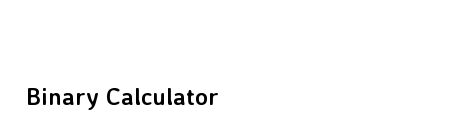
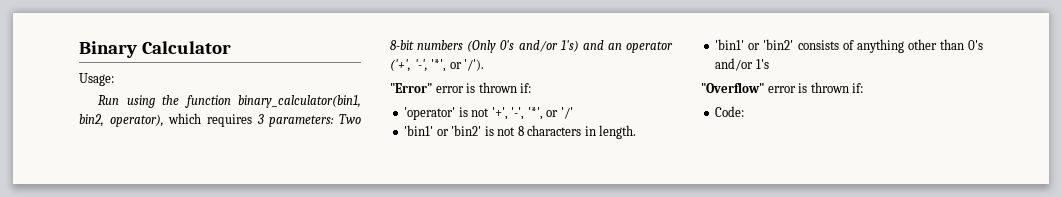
(219, 96) none -> [79,73,114,86] [97,95,361,108] [79,113,361,127] [390,40,673,53] [390,59,485,72] [390,82,532,93] [404,107,573,120] [404,125,637,139] [715,39,983,53] [715,58,769,71] [701,82,864,93] [715,106,745,117] // Usage: // Run using the function binary_calculator(bin1, bin2, operator), which requires 3 parameters: Two 8-bit numbers (Only 0's and/or 1's) and an operator ('+', '-', '*', or '/'). // "Error" error is thrown if: // 'operator' is not '+', '-', '*', or '/' // 'bin1' or 'bin2' is not 8 characters in length. // 'bin1' or 'bin2' consists of anything other than 0's and/or 1's // "Overflow" error is thrown if: // Code:

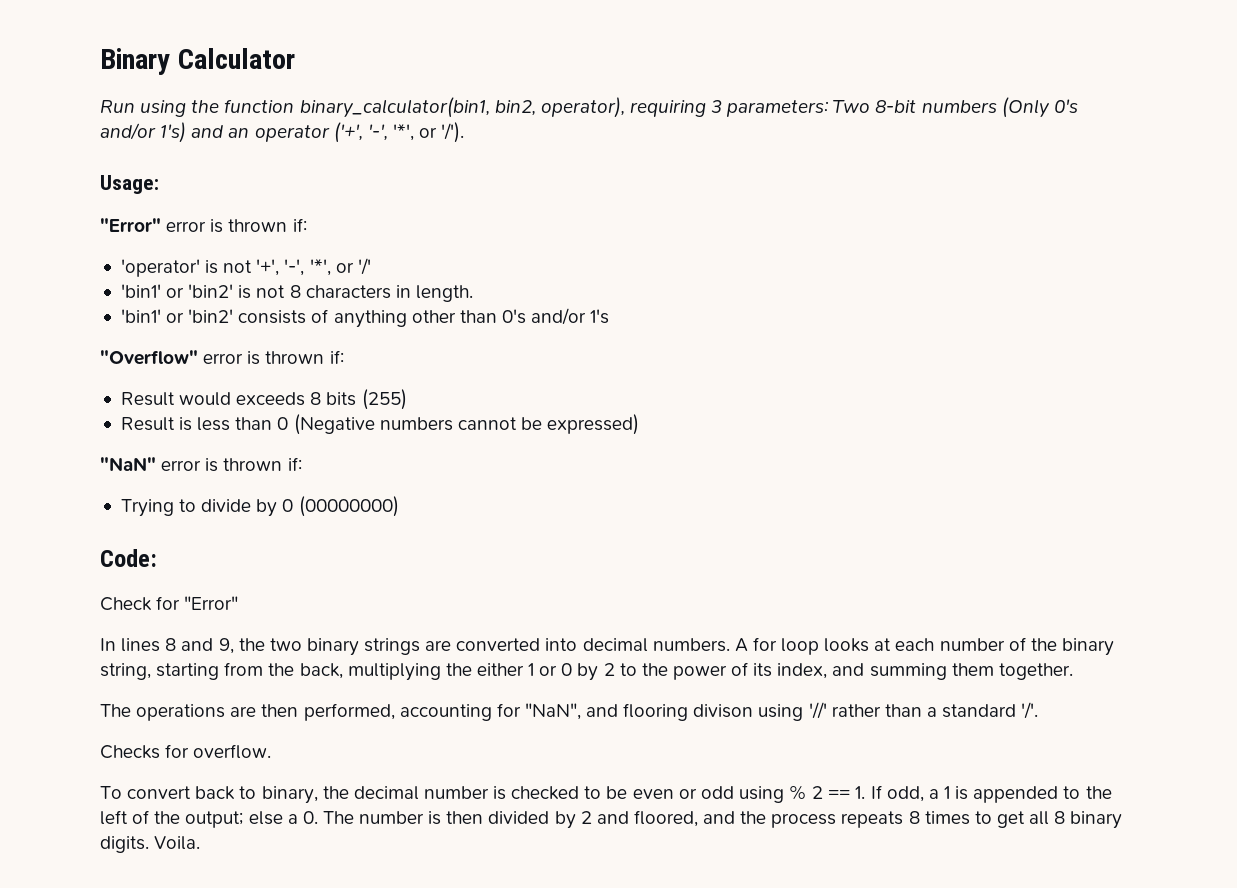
[79,73,114,86] // Usage: -> (295, 58) none
[168,113,252,127] which requires -> [629,100,706,117] requiring
(485, 65) none -> [100,175,159,194] // Usage:
[715,106,745,117] Code: -> [120,389,407,410] [120,414,640,435] [100,457,302,472] [120,496,399,517] [100,549,157,567] [100,596,239,611] [100,637,1114,656] [100,662,1073,681] [100,702,1039,721] [100,744,272,759] [100,785,1112,804] [100,810,1123,829] [100,836,201,853] Result would exceeds 8 bits (255) // Result is less than 0 (Negative numbers cannot be expressed) // "NaN" error is thrown if: // Trying to divide by 0 (00000000) // Code: // Check for "Error" // In lines 8 and 9, the two binary strings are converted into decimal numbers. A for loop looks at each number of the binary string, starting from the back, multiplying the either 1 or 0 by 2 to the power of its index, and summing them together. // The operations are then performed, accounting for "NaN", and flooring divison using '//' rather than a standard '/'. // Checks for overflow. // To convert back to binary, the decimal number is checked to be even or odd using % 2 == 1. If odd, a 1 is appended to the left of the output; else a 0. The number is then divided by 2 and floored, and the process repeats 8 times to get all 8 binary digits. Voila.

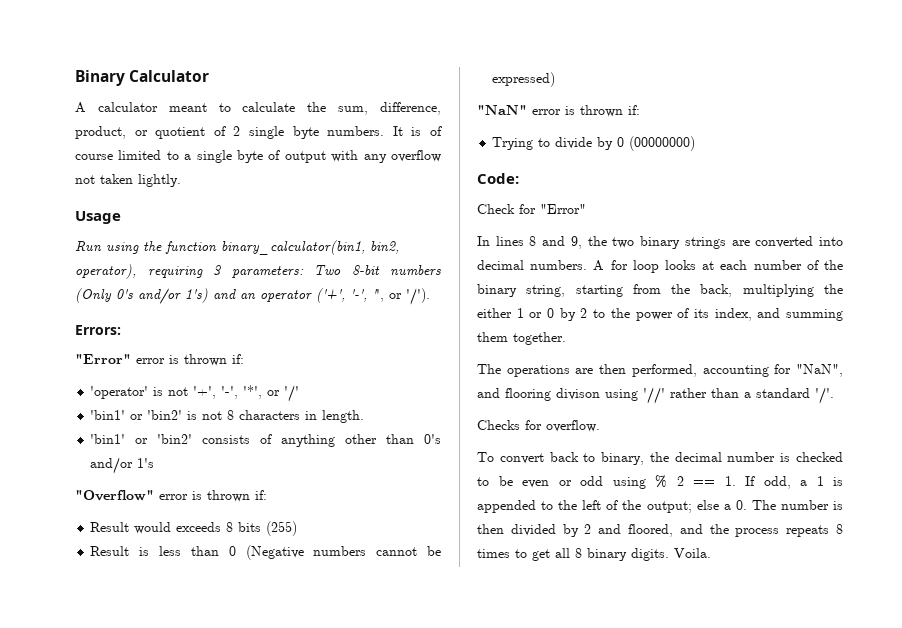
(295, 58) none -> [75,102,441,115] [75,126,442,139] [75,150,441,163] [75,174,181,187] [75,211,121,224] // A calculator meant to calculate the sum, difference, product, or quotient of 2 single byte numbers. It is of course limited to a single byte of output with any overflow not taken lightly. // Usage
[392,124,414,141] '*', -> [372,289,384,302] '',
[100,175,159,194] Usage: -> [75,325,121,335] Errors:

